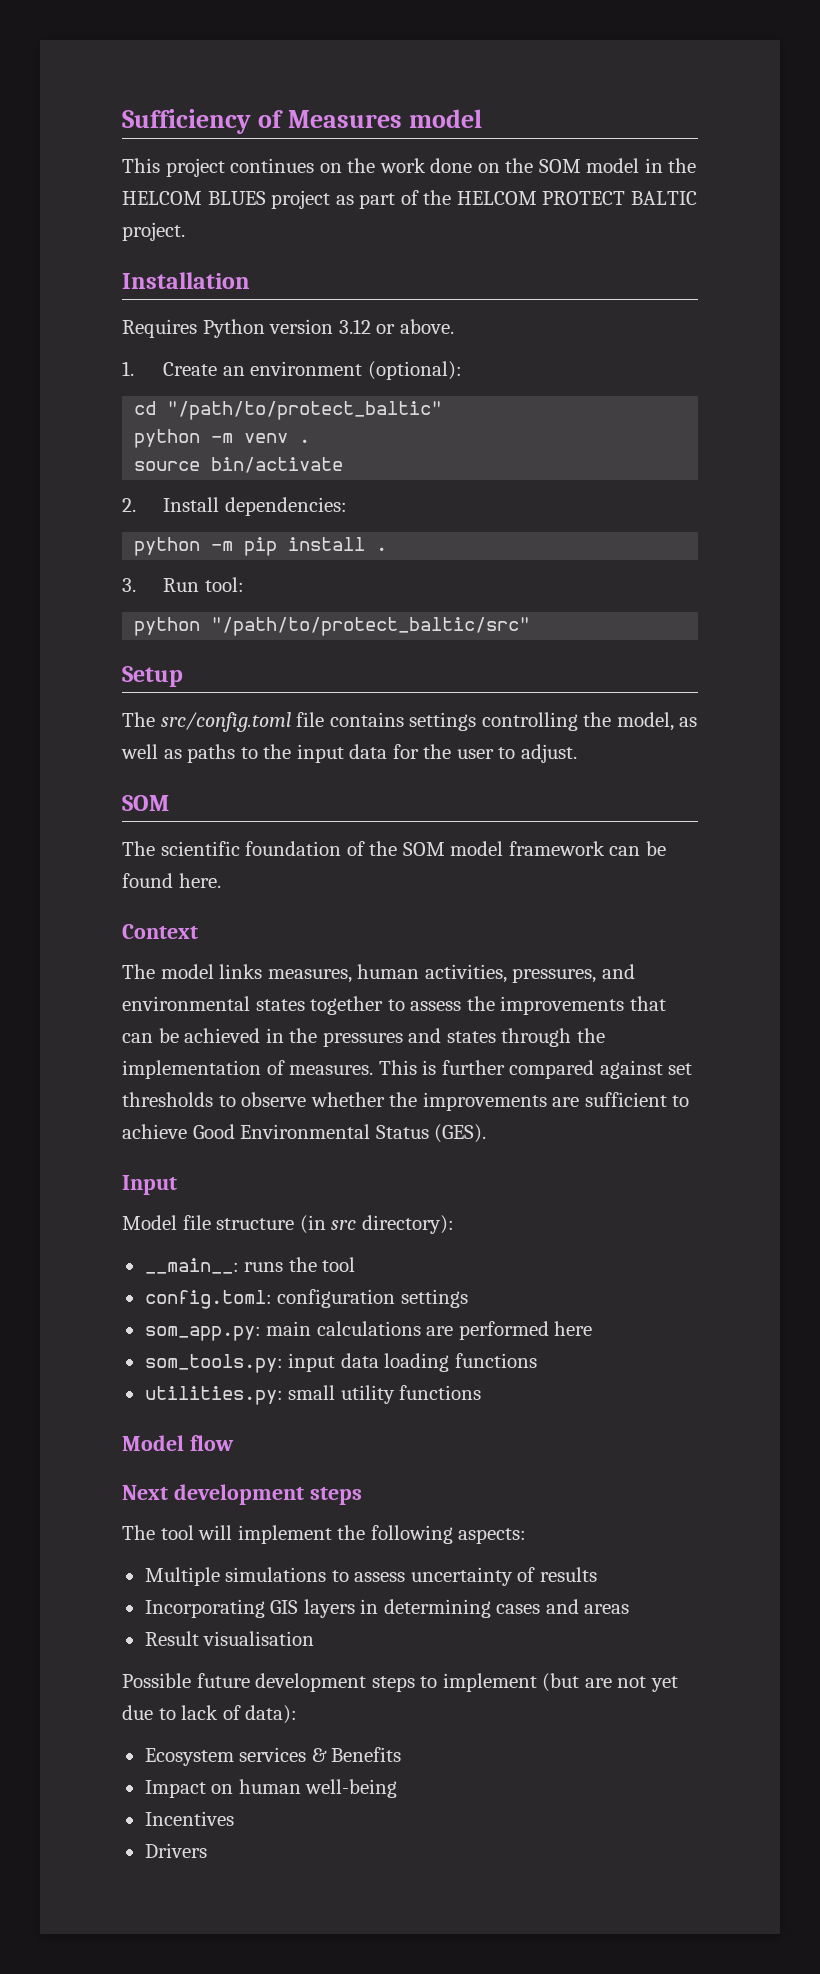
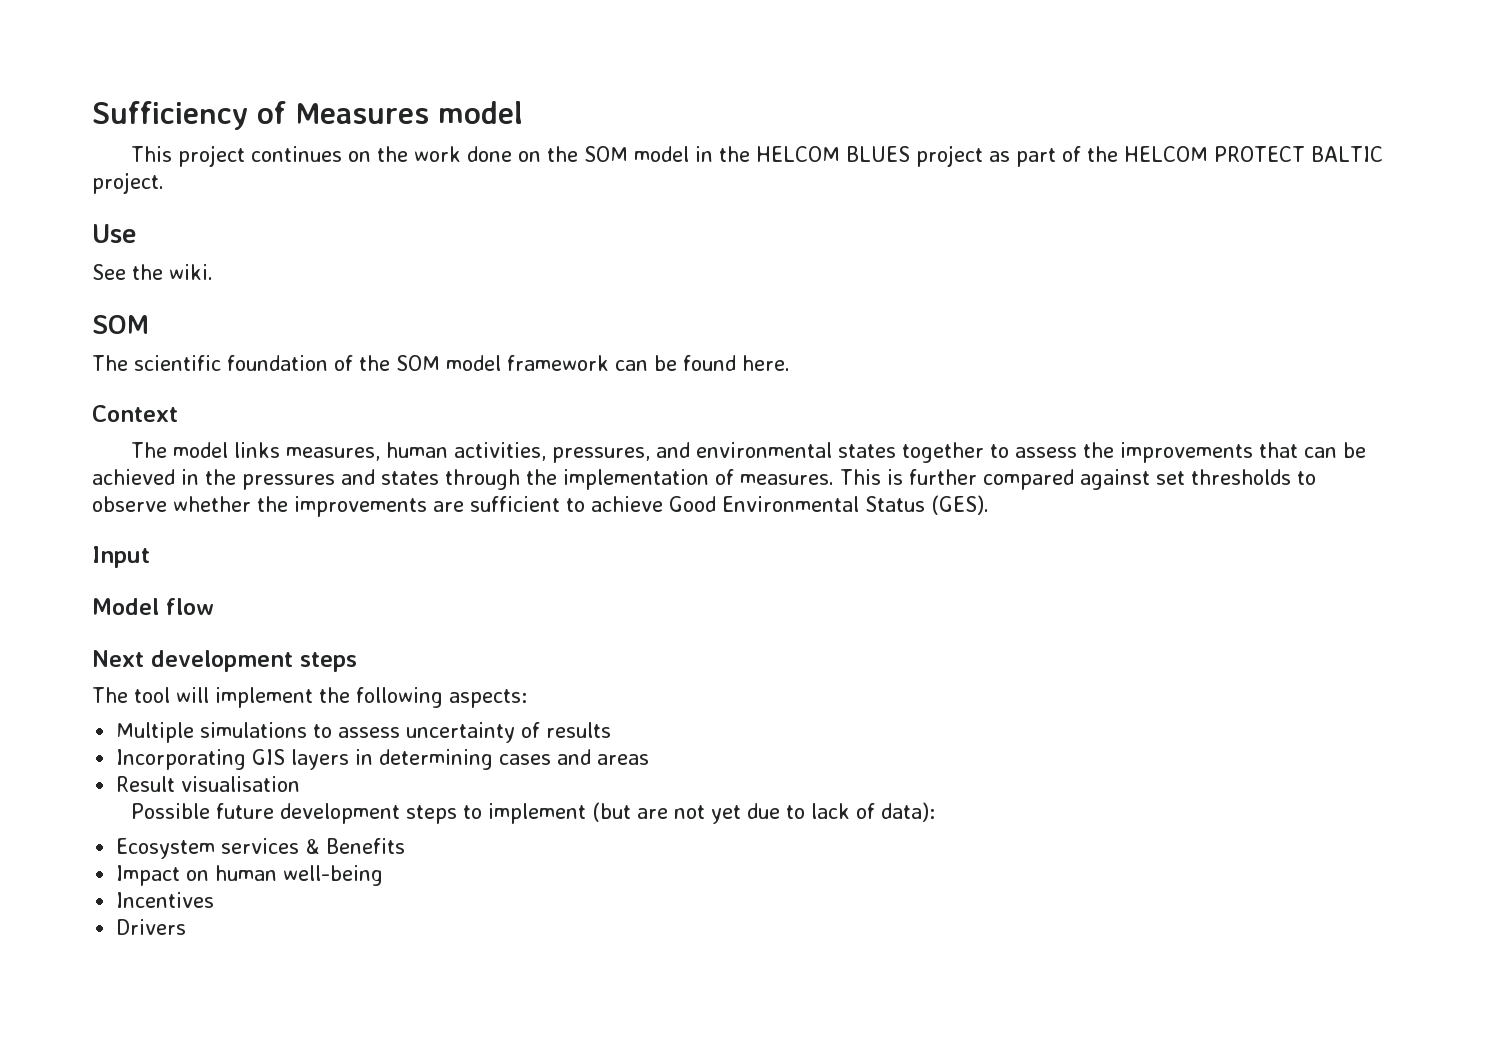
[122,272,250,289] [122,319,454,338] [122,361,462,380] [134,401,443,420] [134,429,311,448] [134,457,344,473] [122,497,347,516] [134,537,388,556] [122,577,244,592] [134,617,531,636] [122,666,183,687] [122,712,698,732] [121,744,577,763] Installation // Requires Python version 3.12 or above. // 1. Create an environment (optional): // cd "/path/to/protect_baltic" // python -m venv . // source bin/activate // 2. Install dependencies: // python -m pip install . // 3. Run tool: // python "/path/to/protect_baltic/src" // Setup // The src/config.toml file contains settings controlling the model, as well as paths to the input data for the user to adjust. -> [92,224,137,243] [92,264,213,280] Use // See the wiki.
[122,1215,454,1234] [144,1257,356,1274] [144,1289,468,1309] [144,1321,593,1341] [144,1353,537,1373] [144,1385,482,1405] // Model file structure (in src directory): // __main__: runs the tool // config.toml: configuration settings // som_app.py: main calculations are performed here // som_tools.py: input data loading functions // utilities.py: small utility functions -> (150, 557) none

